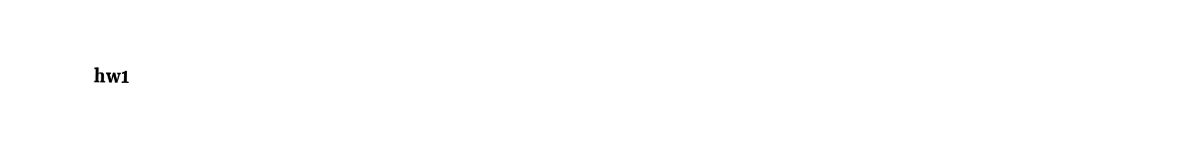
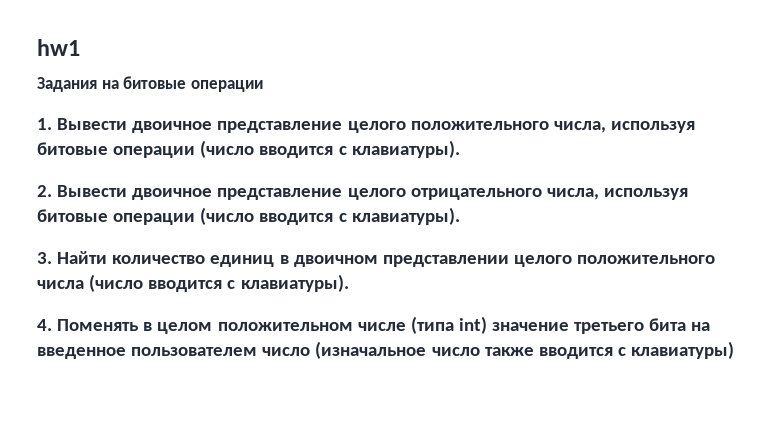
(131, 75) none -> [37,76,263,92] [37,118,695,133] [37,140,460,158] [37,185,688,200] [37,207,460,225] [37,251,716,267] [37,274,349,292] [37,316,711,334] [37,341,735,359] // Задания на битовые операции // 1. Вывести двоичное представление целого положительного числа, используя битовые операции (число вводится с клавиатуры). // 2. Вывести двоичное представление целого отрицательного числа, используя битовые операции (число вводится с клавиатуры). // 3. Найти количество единиц в двоичном представлении целого положительного числа (число вводится с клавиатуры). // 4. Поменять в целом положительном числе (типа int) значение третьего бита на введенное пользователем число (изначальное число также вводится с клавиатуры)

